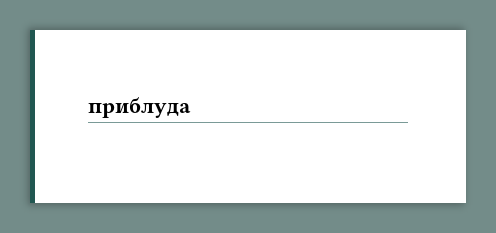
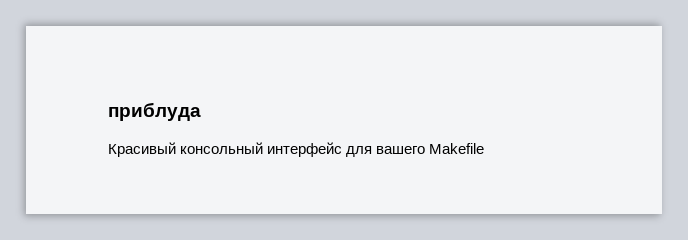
(191, 107) none -> [108,142,485,157] // Красивый консольный интерфейс для вашего Makefile

